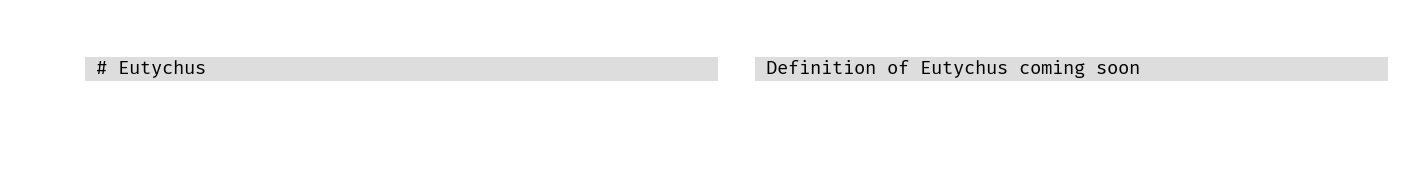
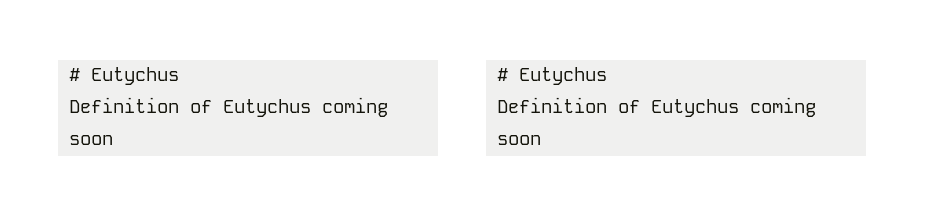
[96,60,207,78] [766,60,1141,78] # Eutychus // Definition of Eutychus coming soon -> [69,67,180,85] [69,97,389,117] [69,135,114,145] [497,67,608,85] [497,97,817,117] [497,135,542,145] # Eutychus // Definition of Eutychus coming soon // # Eutychus // Definition of Eutychus coming soon

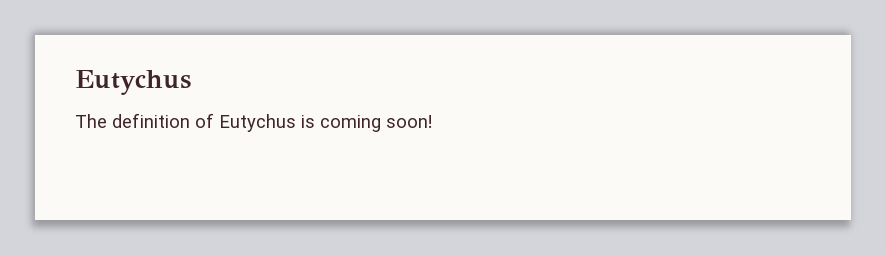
[69,67,180,85] [69,97,389,117] [69,135,114,145] [497,67,608,85] [497,97,817,117] [497,135,542,145] # Eutychus // Definition of Eutychus coming soon // # Eutychus // Definition of Eutychus coming soon -> [75,70,191,95] [75,113,432,132] Eutychus // The definition of Eutychus is coming soon!

